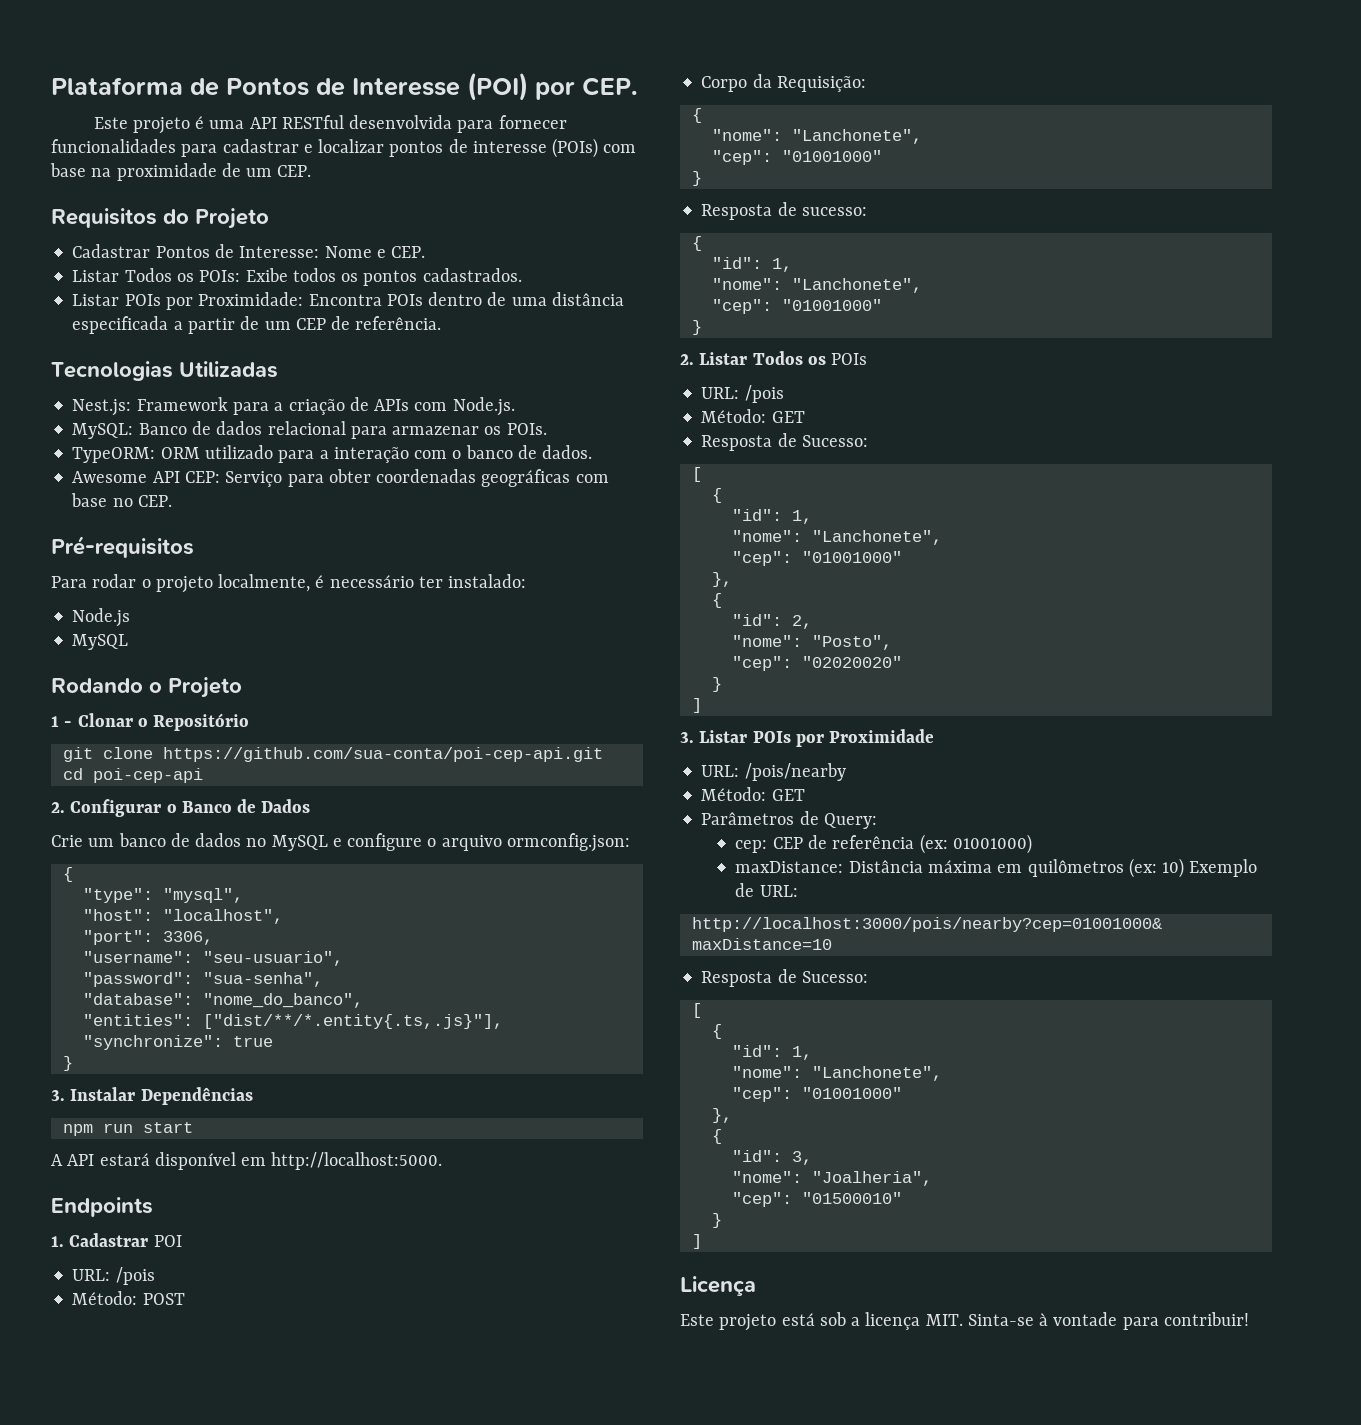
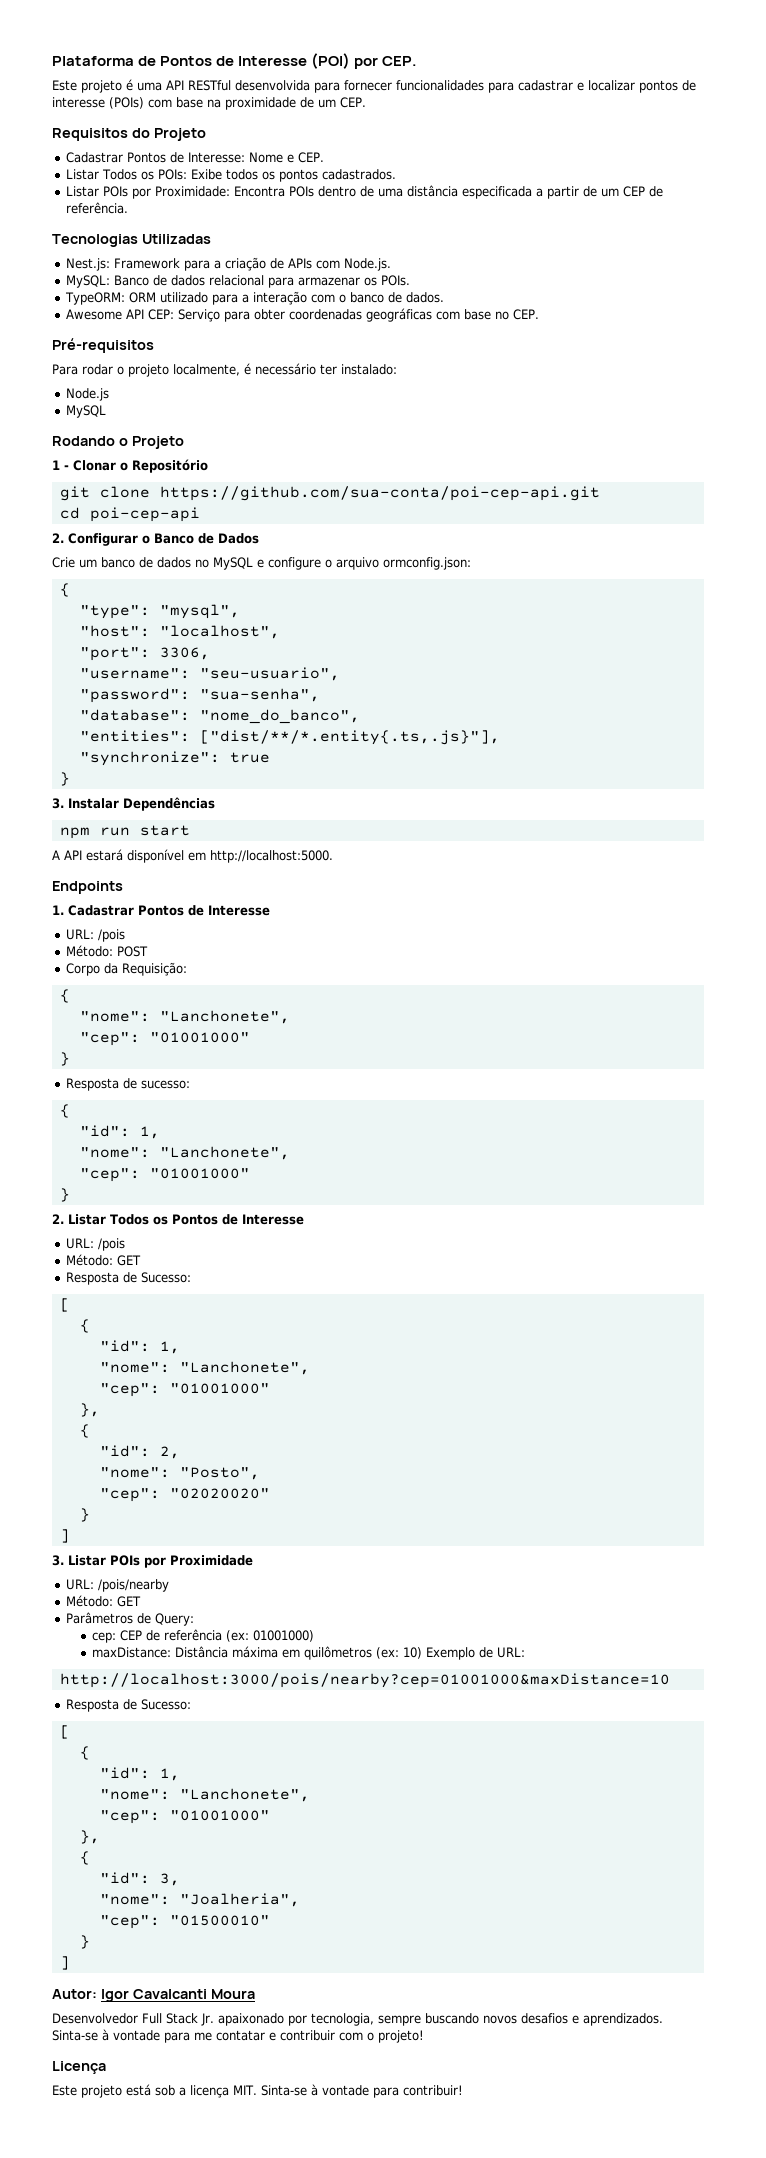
[153,1235,182,1247] POI -> [138,905,270,916] Pontos de Interesse
[831,353,868,365] POIs -> [171,1214,304,1225] Pontos de Interesse
(702, 1241) none -> [52,1989,255,2002] [52,2013,663,2026] [52,2029,424,2043] // Autor: Igor Cavalcanti Moura // Desenvolvedor Full Stack Jr. apaixonado por tecnologia, sempre buscando novos desafios e aprendizados. Sinta-se à vontade para me contatar e contribuir com o projeto!

